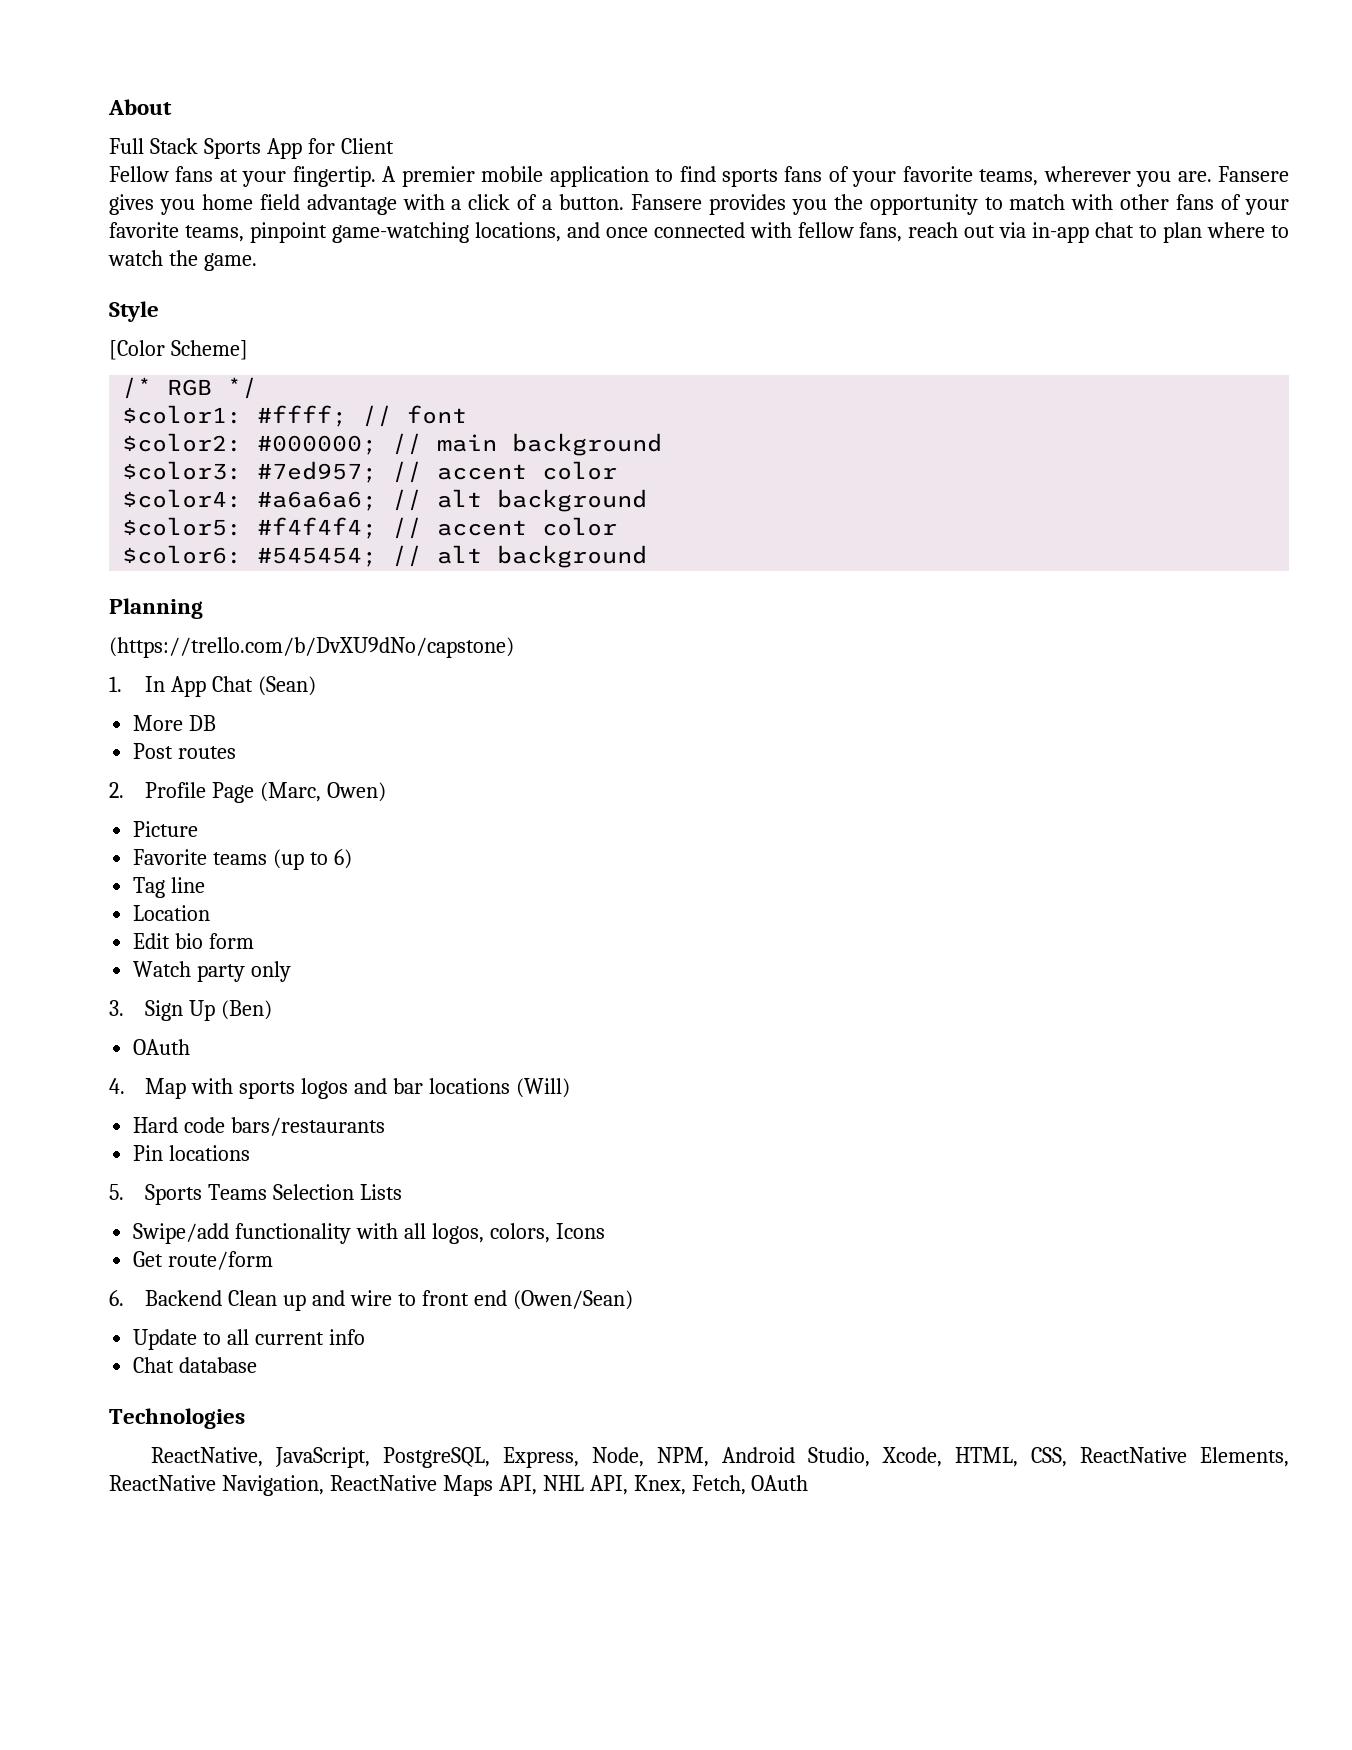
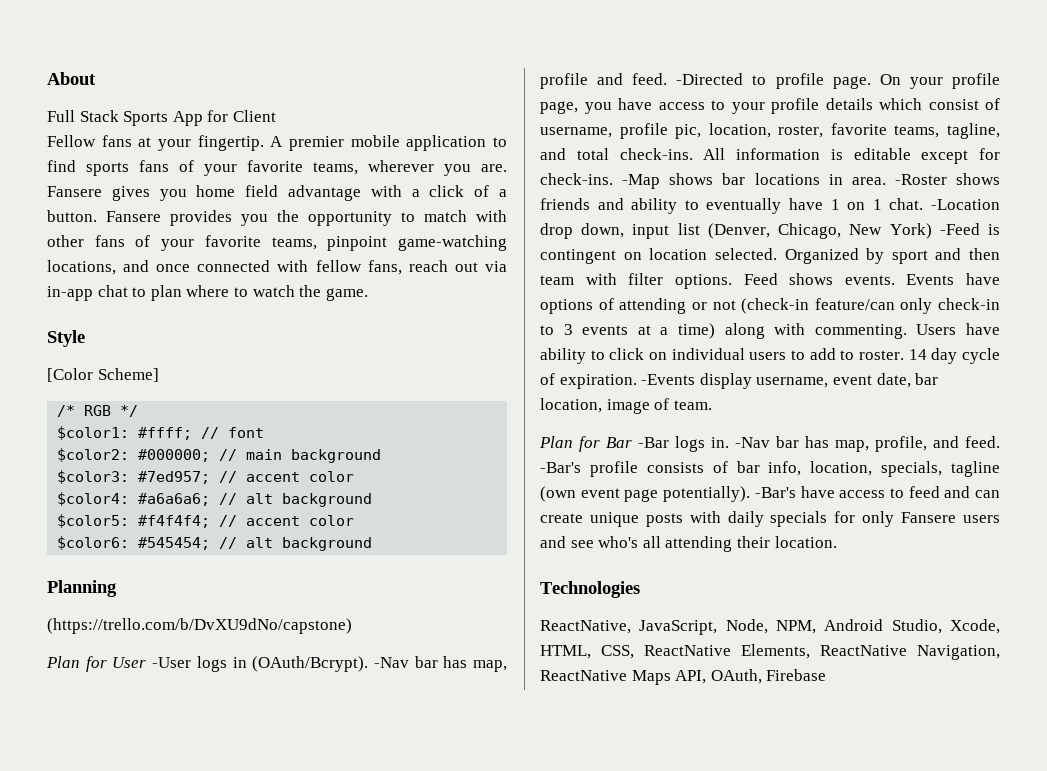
[109,676,317,697] [133,715,217,731] [133,743,237,759] [109,782,387,803] [133,821,199,837] [133,849,352,870] [133,877,206,898] [133,905,211,921] [133,933,255,949] [133,961,292,982] [109,1000,273,1021] [133,1039,191,1055] [109,1078,570,1099] [133,1117,386,1136] [133,1145,251,1161] [109,1184,403,1205] [133,1223,605,1244] [133,1251,274,1270] [109,1290,633,1311] [133,1329,365,1350] [133,1357,258,1373] 1. In App Chat (Sean) // More DB // Post routes // 2. Profile Page (Marc, Owen) // Picture // Favorite teams (up to 6) // Tag line // Location // Edit bio form // Watch party only // 3. Sign Up (Ben) // OAuth // 4. Map with sports logos and bar locations (Will) // Hard code bars/restaurants // Pin locations // 5. Sports Teams Selection Lists // Swipe/add functionality with all logos, colors, Icons // Get route/form // 6. Backend Clean up and wire to front end (Owen/Sean) // Update to all current info // Chat database -> [46,656,507,672] [540,73,1000,89] [540,98,1000,114] [540,123,1000,139] [540,148,1000,164] [540,173,1000,189] [540,198,1001,214] [540,223,1000,239] [540,248,1000,264] [540,273,1000,289] [540,298,1000,314] [540,323,1000,339] [540,348,1000,364] [540,373,939,389] [540,398,712,414] [539,436,1000,452] [540,461,1000,477] [540,486,1000,502] [540,511,1001,527] [540,536,837,552] Plan for User -User logs in (OAuth/Bcrypt). -Nav bar has map, profile and feed. -Directed to profile page. On your profile page, you have access to your profile details which consist of username, profile pic, location, roster, favorite teams, tagline, and total check-ins. All information is editable except for check-ins. -Map shows bar locations in area. -Roster shows friends and ability to eventually have 1 on 1 chat. -Location drop down, input list (Denver, Chicago, New York) -Feed is contingent on location selected. Organized by sport and then team with filter options. Feed shows events. Events have options of attending or not (check-in feature/can only check-in to 3 events at a time) along with commenting. Users have ability to click on individual users to add to roster. 14 day cycle of expiration. -Events display username, event date, bar location, image of team. // Plan for Bar -Bar logs in. -Nav bar has map, profile, and feed. -Bar's profile consists of bar info, location, specials, tagline (own event page potentially). -Bar's have access to feed and can create unique posts with daily specials for only Fansere users and see who's all attending their location.
[383,1447,580,1468] PostgreSQL, Express, -> (718, 627) none
[542,1475,809,1495] NHL API, Knex, Fetch, OAuth -> [710,669,827,684] OAuth, Firebase

